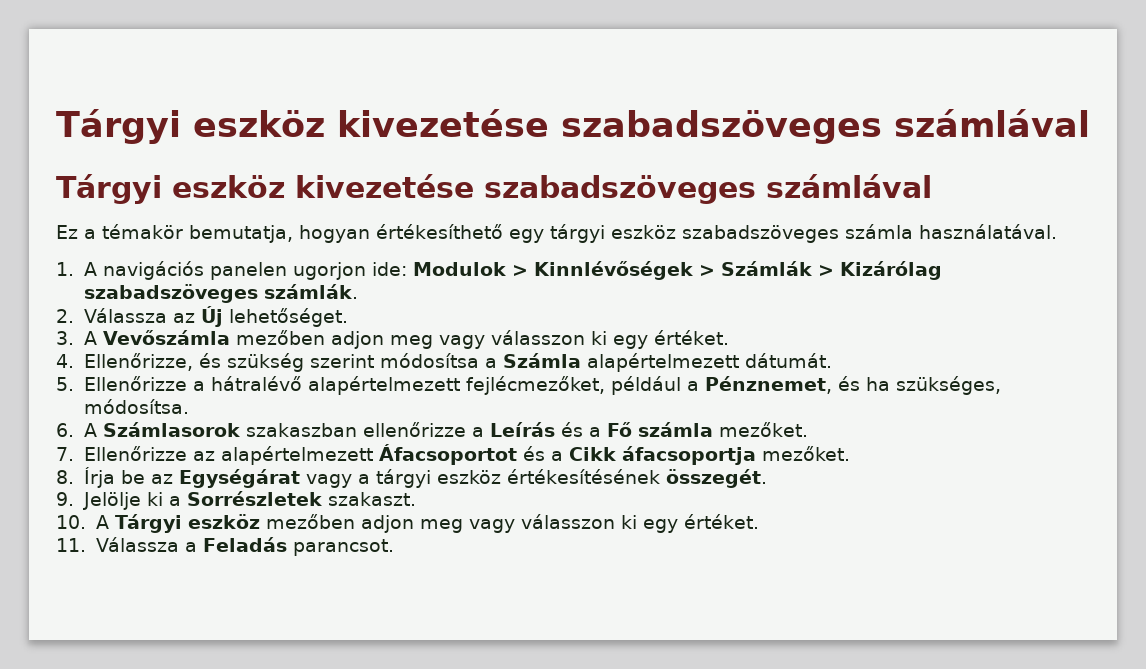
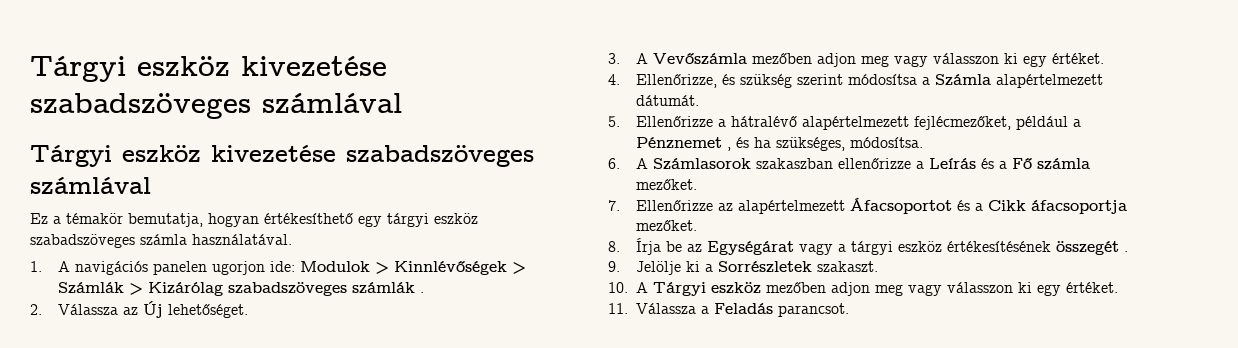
[263,284,358,299] számlák. -> [352,282,425,294] számlák .
[705,376,833,394] Pénznemet, -> [636,137,732,151] Pénznemet ,
[666,469,768,488] összegét. -> [1056,241,1129,255] összegét .

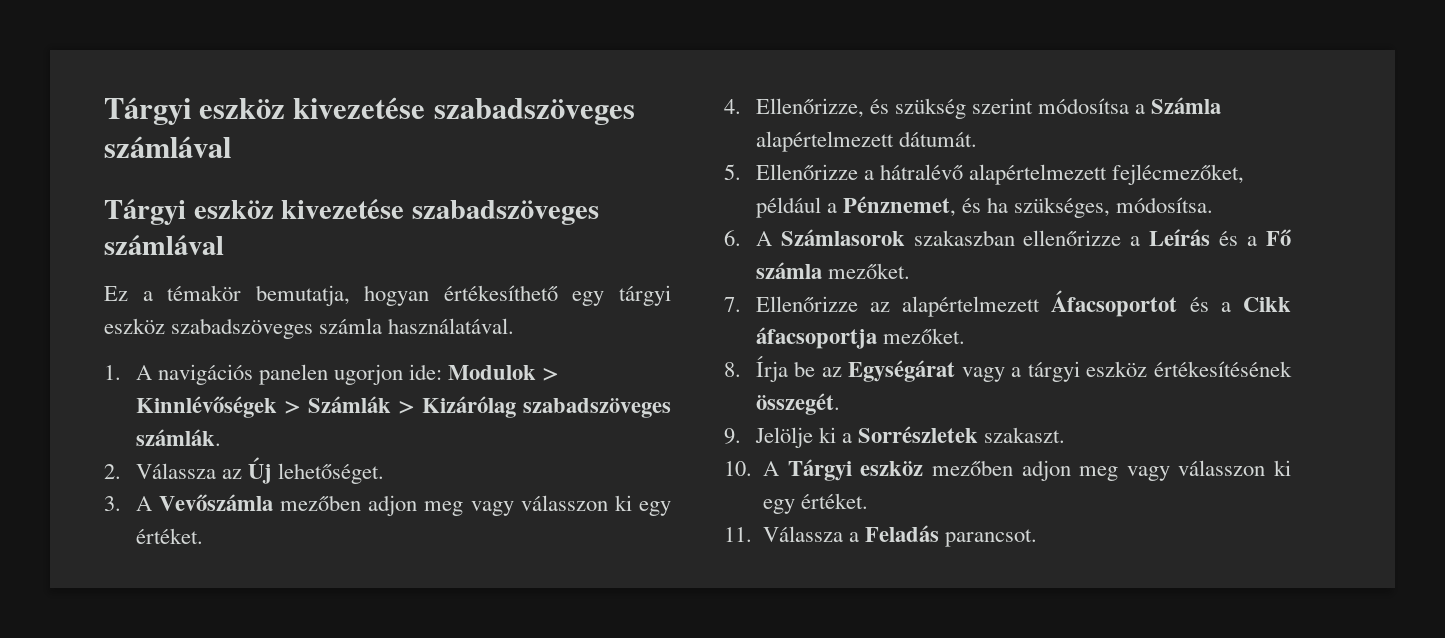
[352,282,425,294] számlák . -> [135,429,221,446] számlák.
[636,137,732,151] Pénznemet , -> [842,196,956,217] Pénznemet,
[1056,241,1129,255] összegét . -> [755,393,840,415] összegét.

